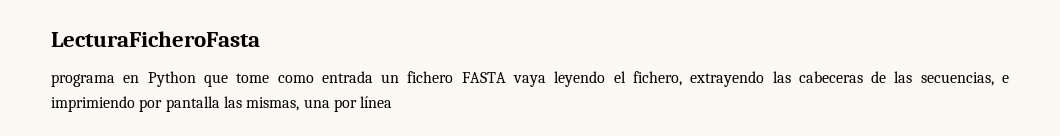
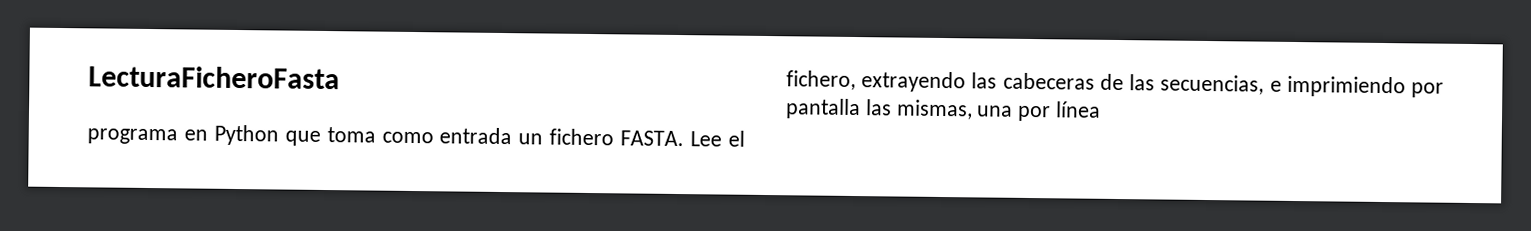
[236,73,270,83] tome -> [326,127,376,143] toma
[461,71,606,87] FASTA vaya leyendo -> [620,130,723,147] FASTA. Lee

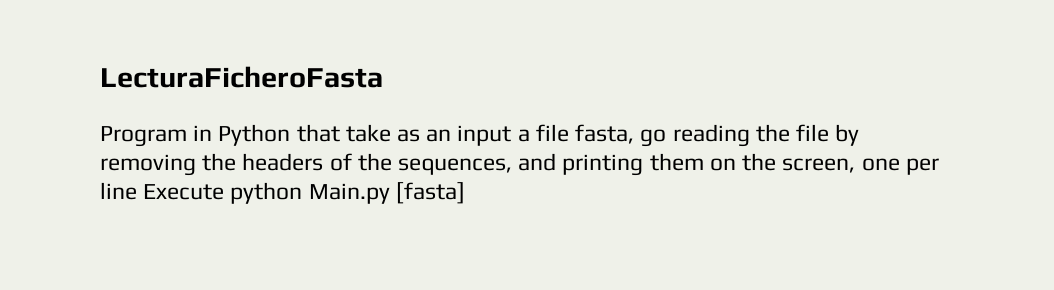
[87,124,745,147] [786,70,1444,98] [785,98,1102,122] programa en Python que toma como entrada un fichero FASTA. Lee el fichero, extrayendo las cabeceras de las secuencias, e imprimiendo por pantalla las mismas, una por línea -> [100,124,860,147] [100,153,939,176] [100,182,465,204] Program in Python that take as an input a file fasta, go reading the file by removing the headers of the sequences, and printing them on the screen, one per line Execute python Main.py [fasta]

